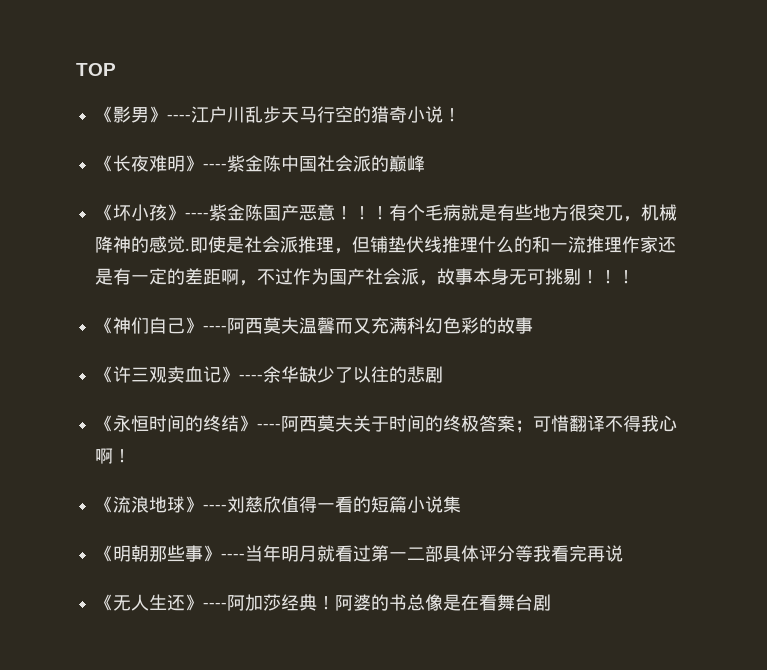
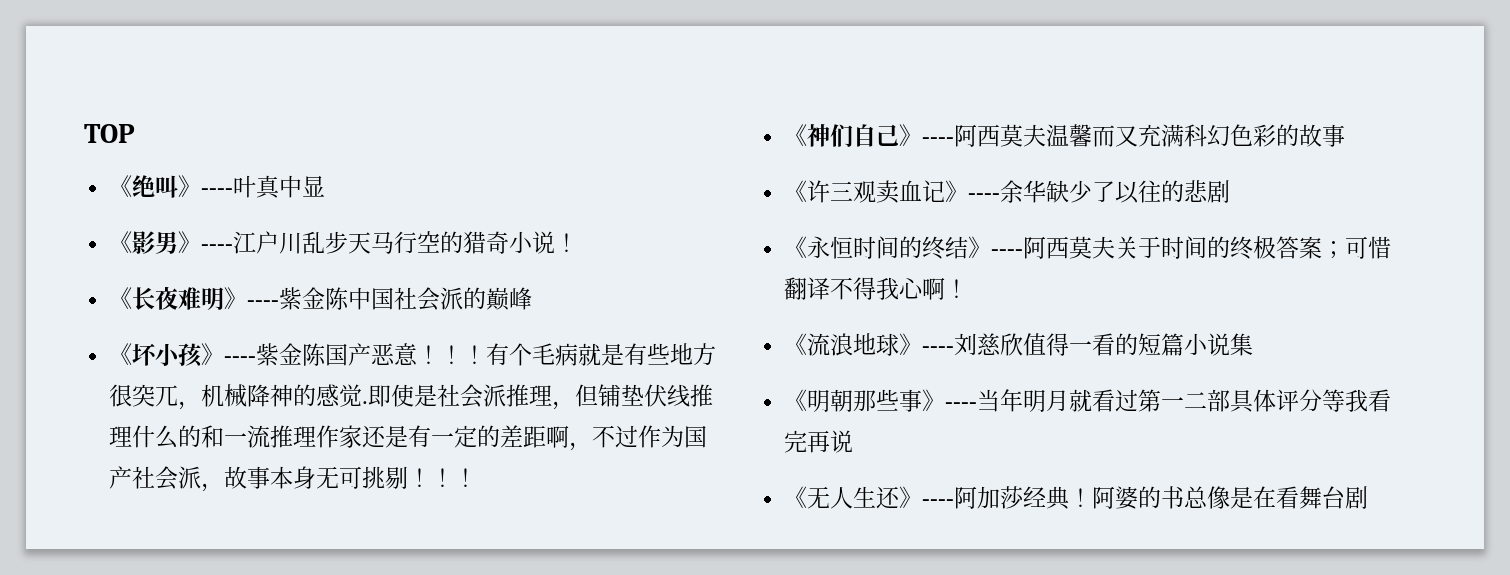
(116, 69) none -> [109,175,326,199] // 《绝叫》----叶真中显

